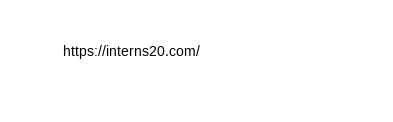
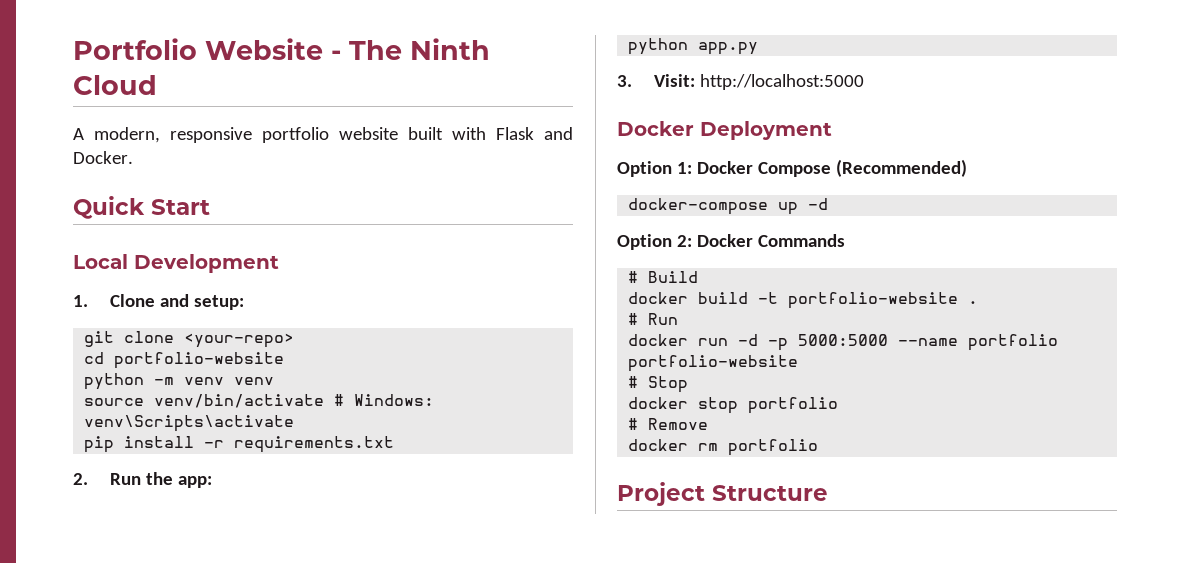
[63,45,200,59] https://interns20.com/ -> [73,38,490,60] [73,75,157,95] [73,127,573,143] [73,151,133,164] [73,196,210,219] [73,254,279,273] [73,294,244,310] [84,331,295,348] [84,352,285,369] [84,373,275,390] [84,394,435,408] [84,415,295,432] [84,436,395,453] [73,472,212,488] [628,38,759,55] [617,74,864,90] [617,121,832,140] [617,159,967,177] [628,198,829,215] [617,234,845,250] [628,271,699,283] [628,292,979,309] [628,313,679,325] [628,334,1059,351] [628,355,799,372] [628,376,689,393] [628,397,839,414] [628,418,709,430] [628,439,819,456] [617,482,828,506] Portfolio Website - The Ninth Cloud // A modern, responsive portfolio website built with Flask and Docker. // Quick Start // Local Development // 1. Clone and setup: // git clone <your-repo> // cd portfolio-website // python -m venv venv // source venv/bin/activate # Windows: venv\Scripts\activate // pip install -r requirements.txt // 2. Run the app: // python app.py // 3. Visit: http://localhost:5000 // Docker Deployment // Option 1: Docker Compose (Recommended) // docker-compose up -d // Option 2: Docker Commands // # Build // docker build -t portfolio-website . // # Run // docker run -d -p 5000:5000 --name portfolio portfolio-website // # Stop // docker stop portfolio // # Remove // docker rm portfolio // Project Structure

